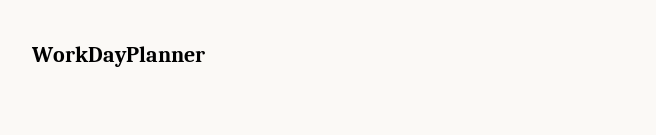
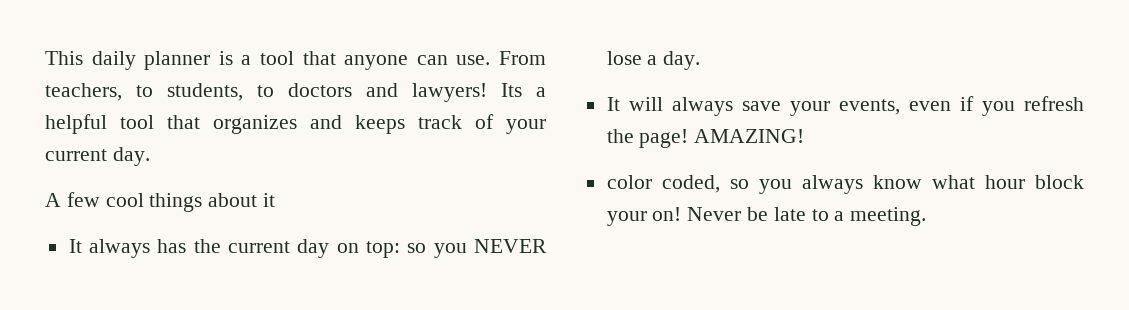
[31,46,205,67] WorkDayPlanner -> [45,51,546,70] [45,83,546,102] [45,114,546,134] [45,147,150,166] [45,192,276,212] [68,239,547,258] [606,51,701,70] [606,96,1084,116] [606,129,805,148] [606,175,1084,194] [606,207,927,226] This daily planner is a tool that anyone can use. From teachers, to students, to doctors and lawyers! Its a helpful tool that organizes and keeps track of your current day. // A few cool things about it // It always has the current day on top: so you NEVER lose a day. // It will always save your events, even if you refresh the page! AMAZING! // color coded, so you always know what hour block your on! Never be late to a meeting.

